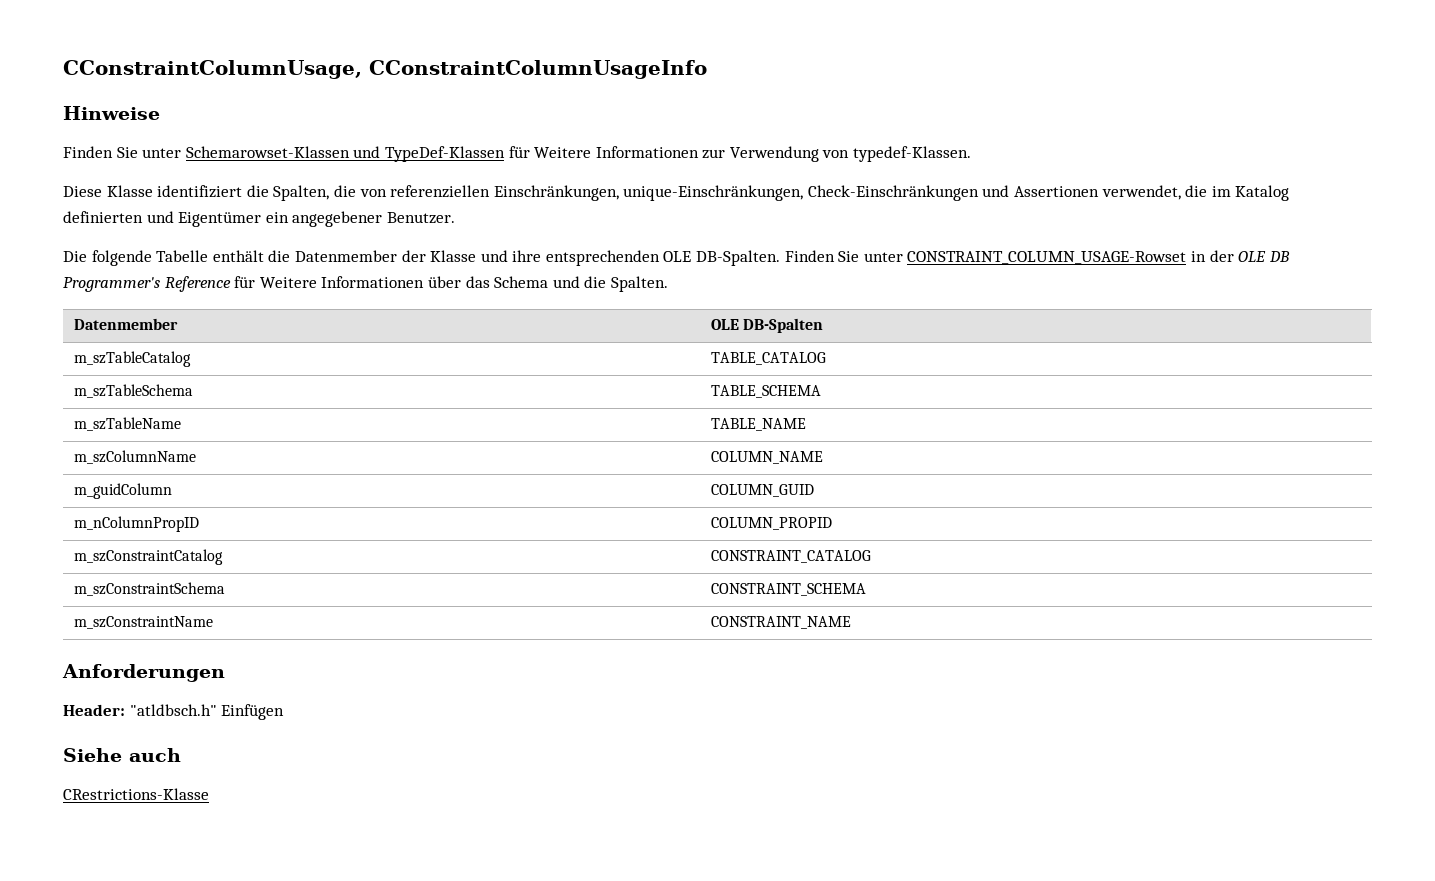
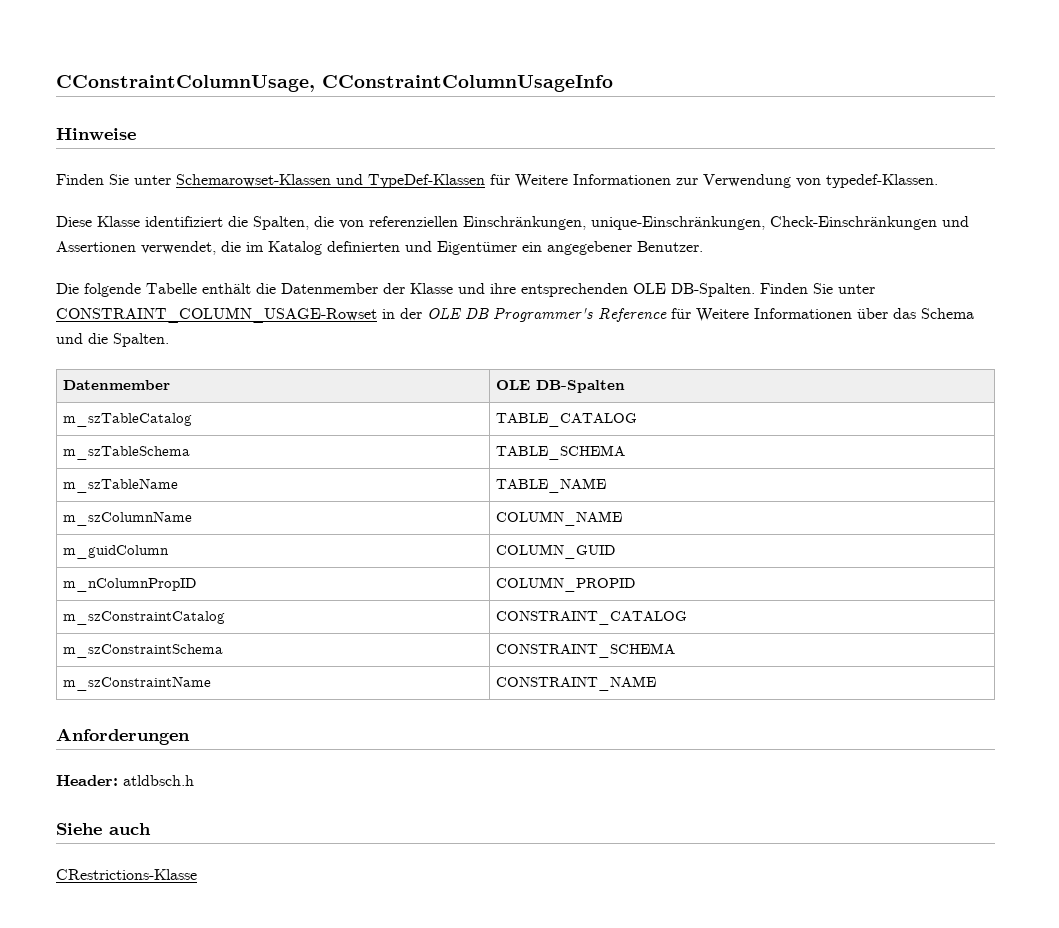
[129,704,285,720] "atldbsch.h" Einfügen -> [123,775,194,786] atldbsch.h

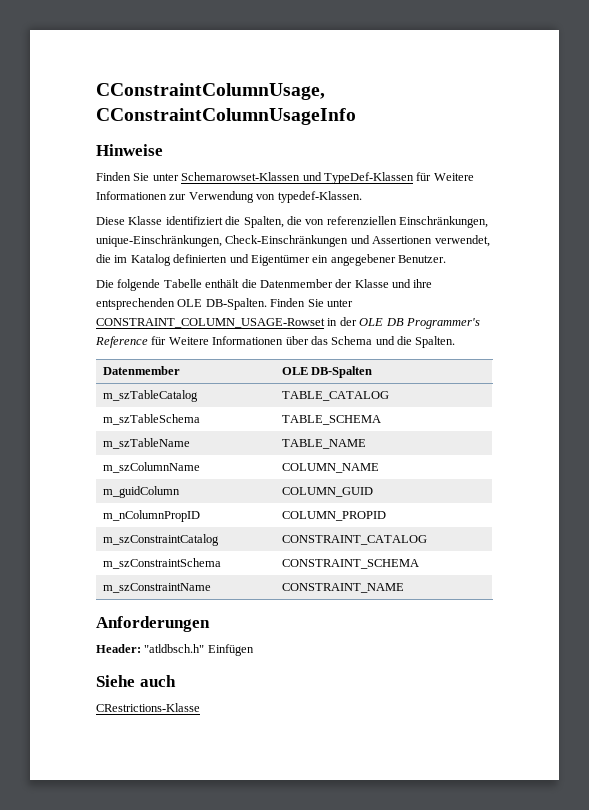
[123,775,194,786] atldbsch.h -> [144,644,254,656] "atldbsch.h" Einfügen

